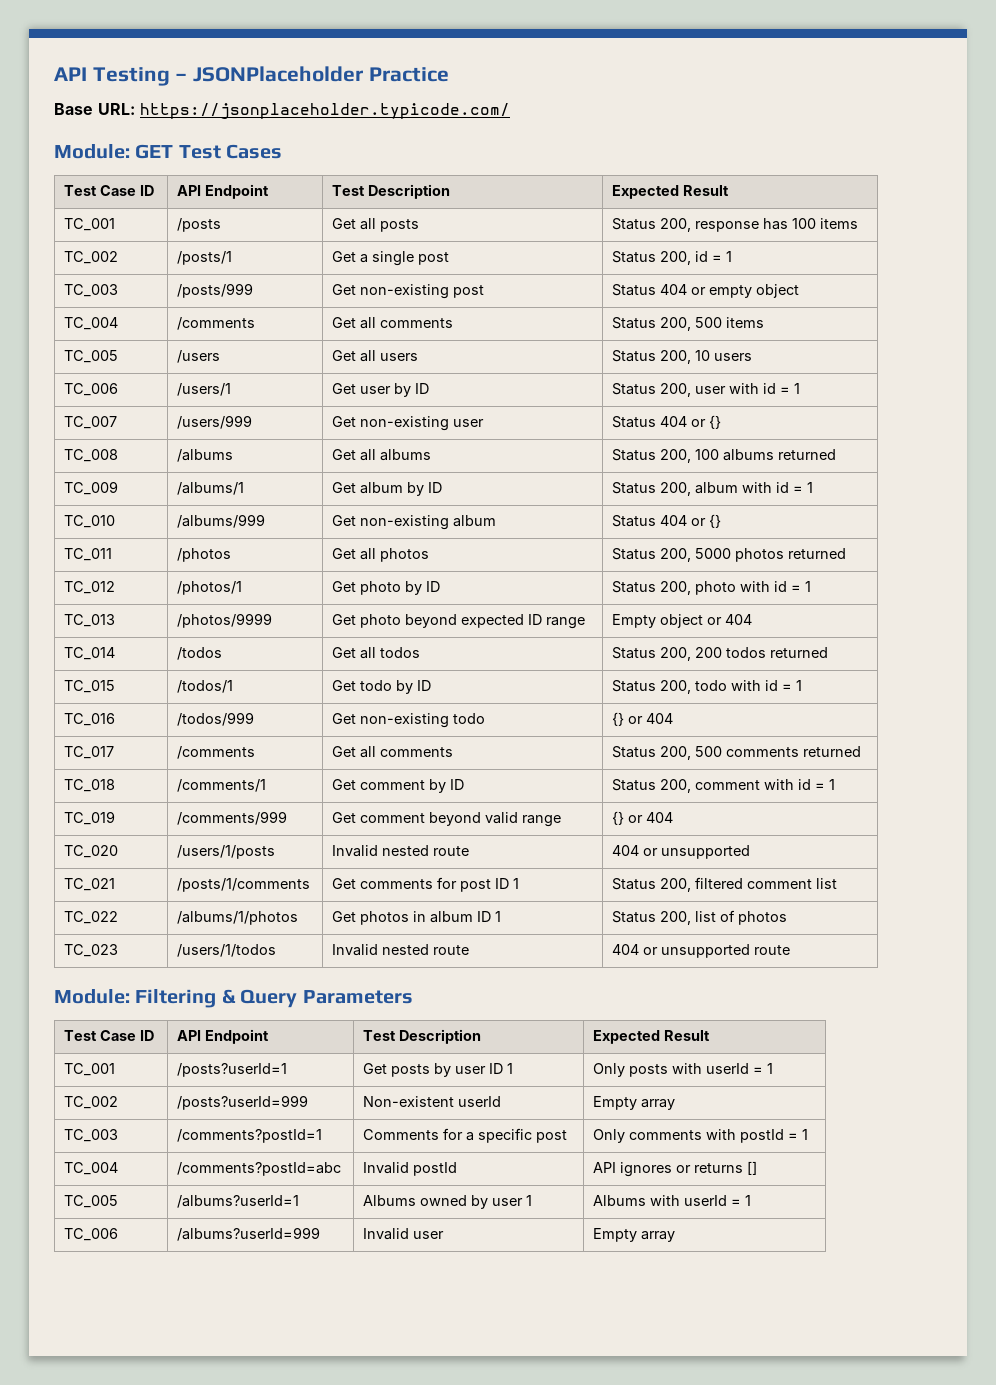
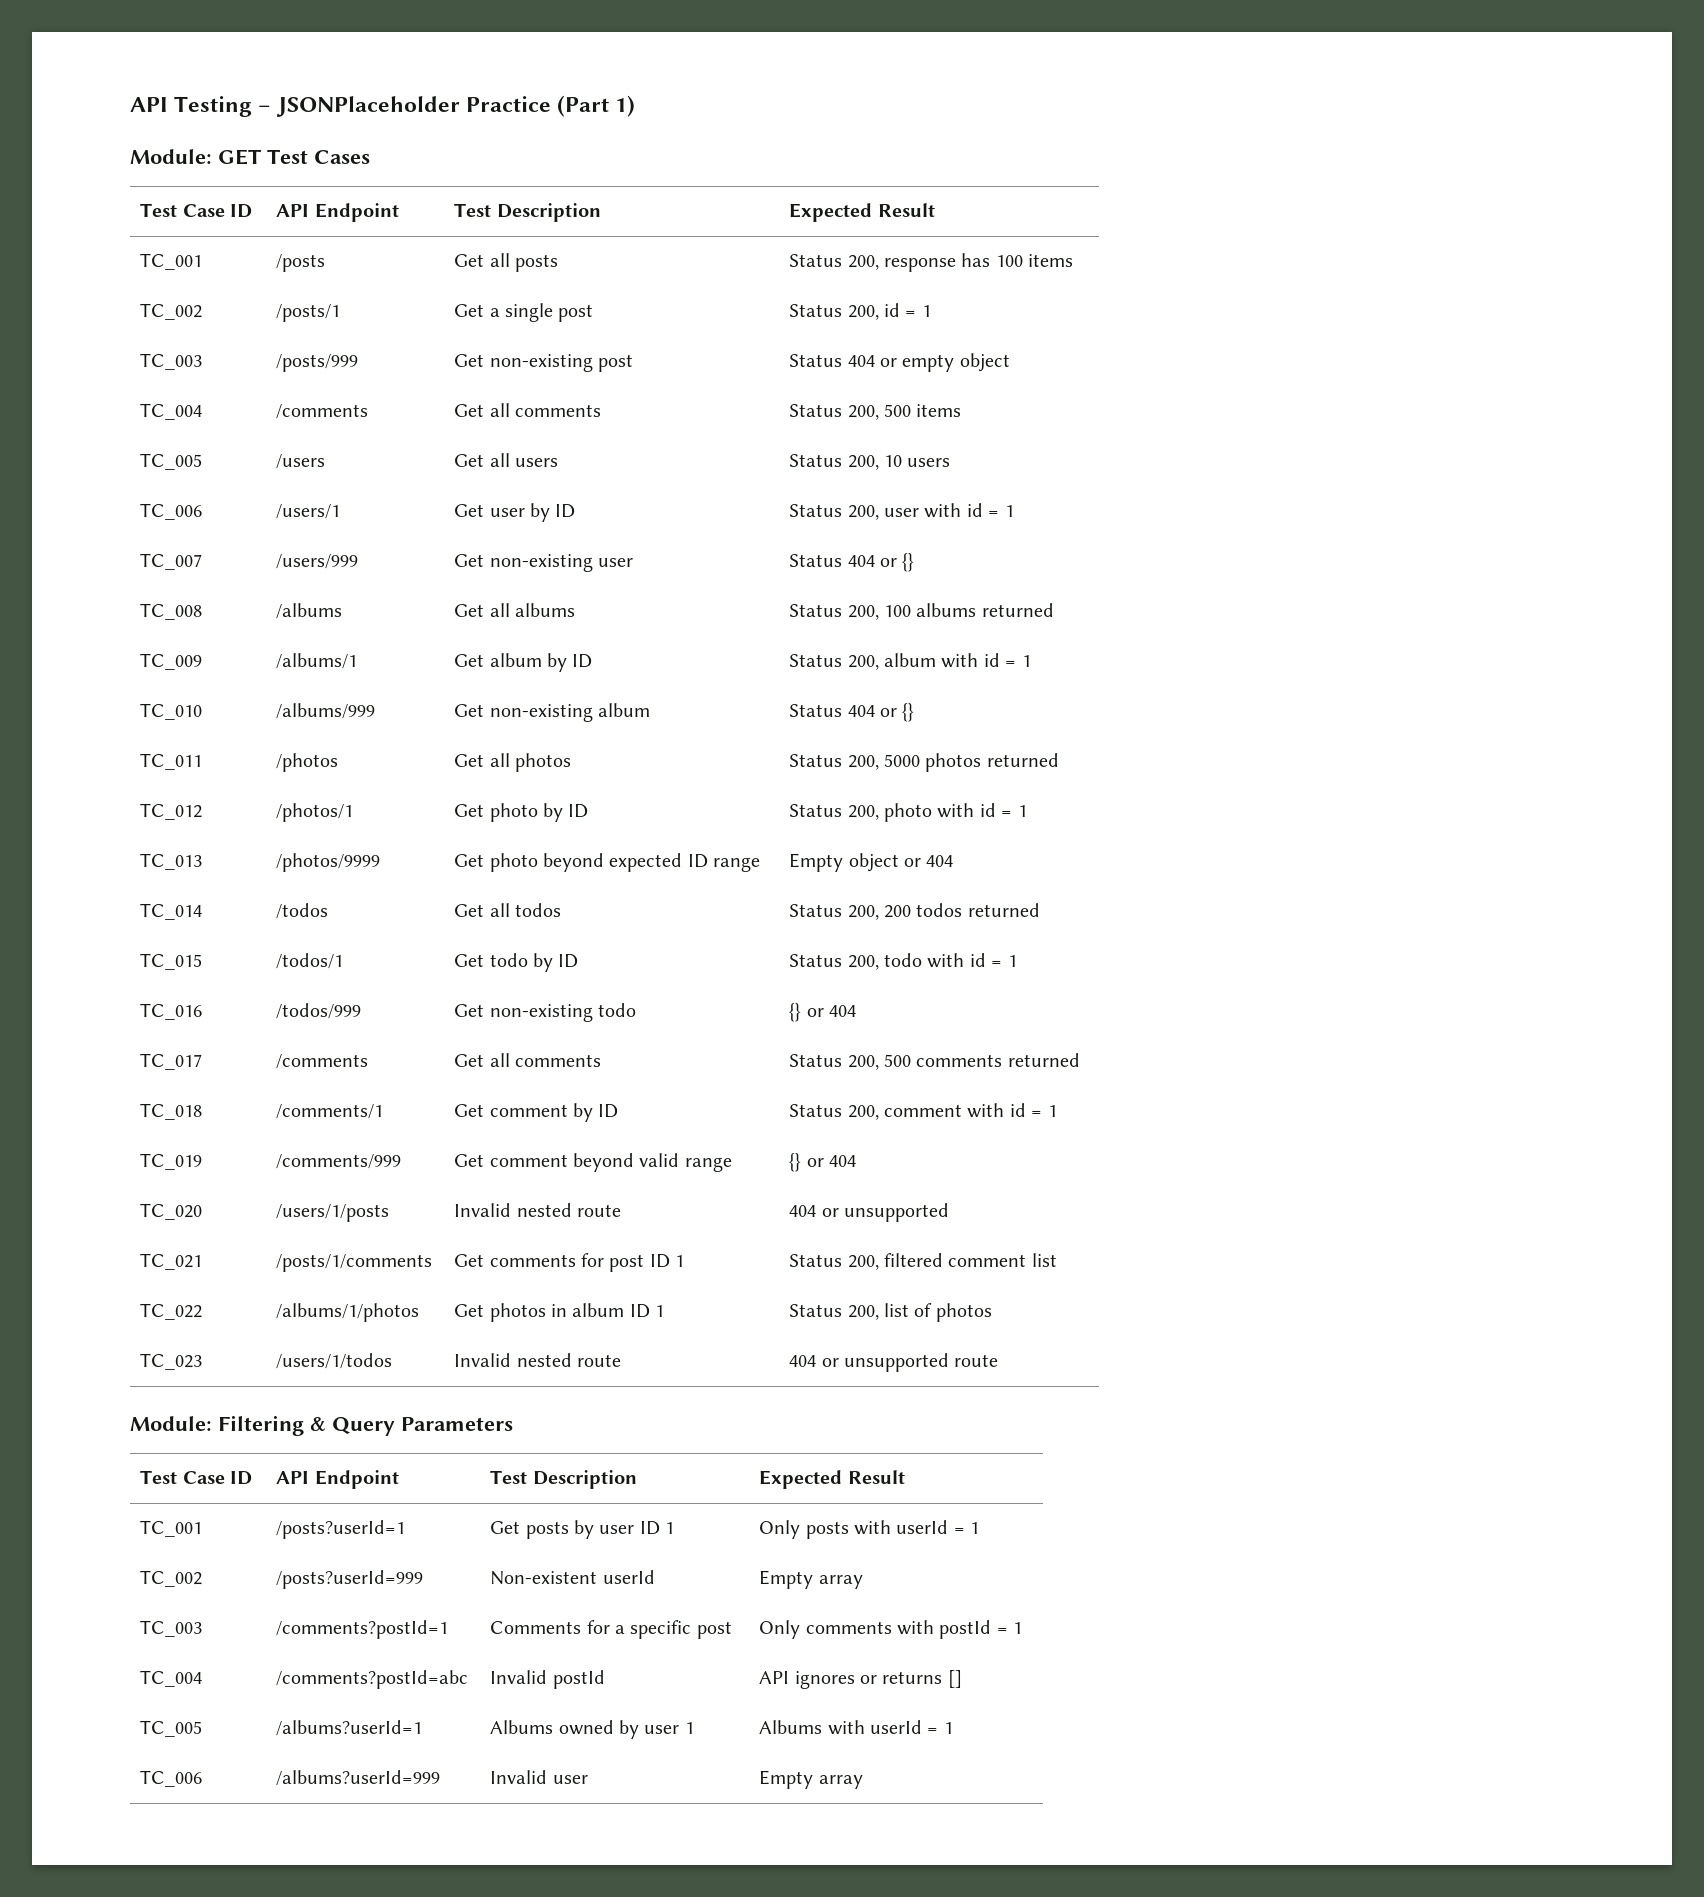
[54,103,510,119] // Base URL: https://jsonplaceholder.typicode.com/ -> [557,95,636,117] (Part 1)

